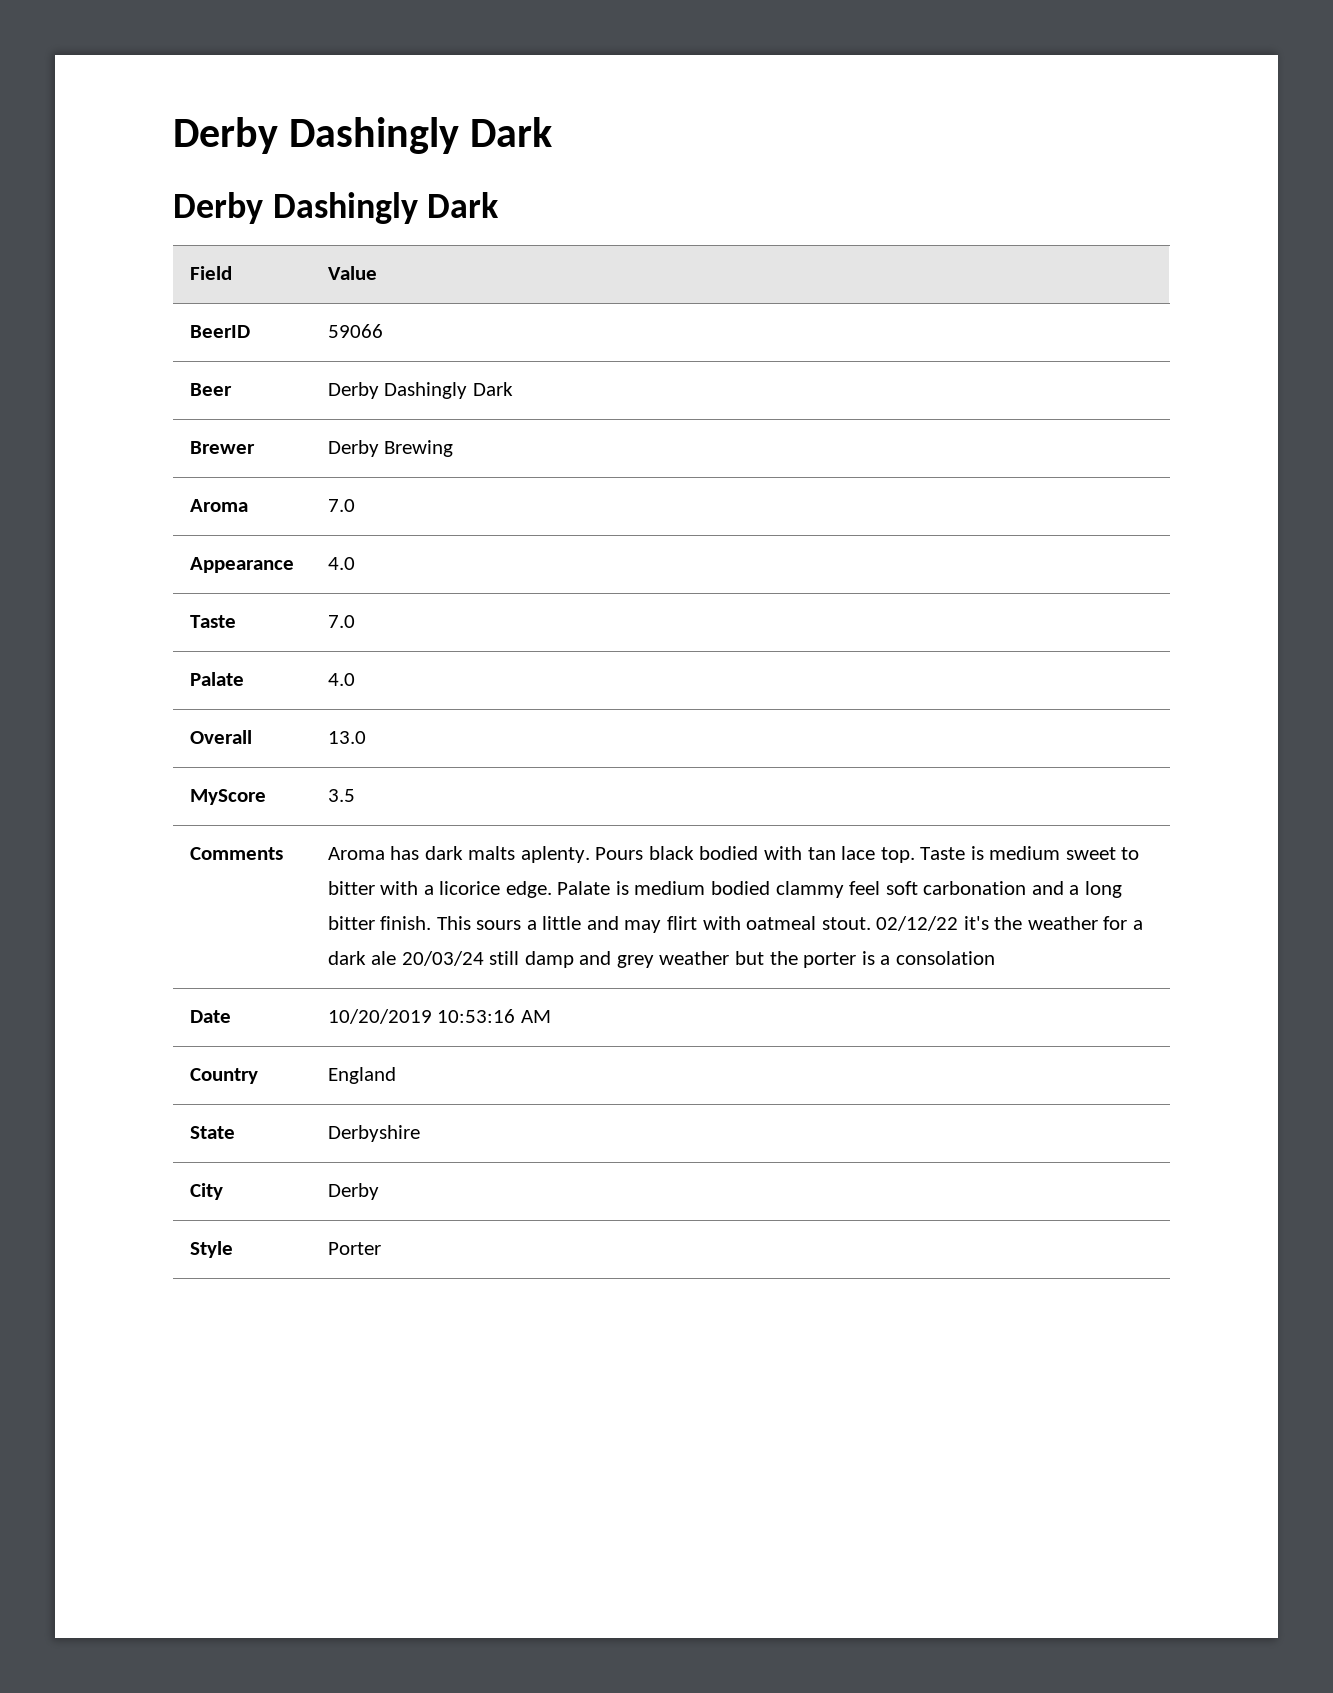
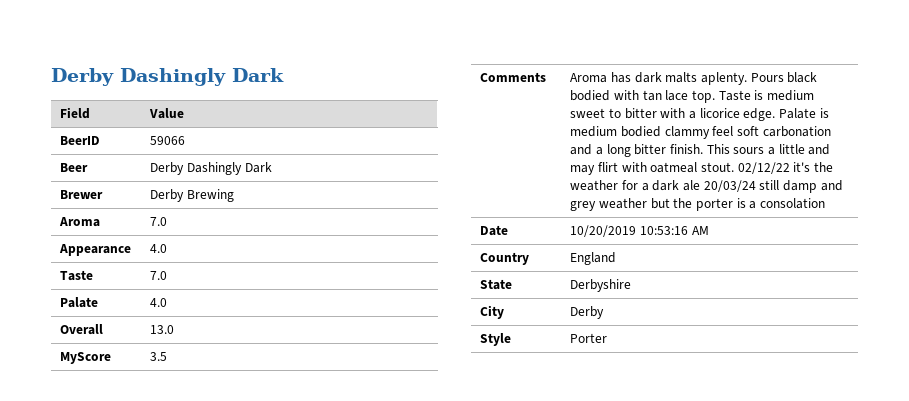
[173,117,553,154] [173,192,500,224] Derby Dashingly Dark // Derby Dashingly Dark -> [51,68,284,86] Derby Dashingly Dark

